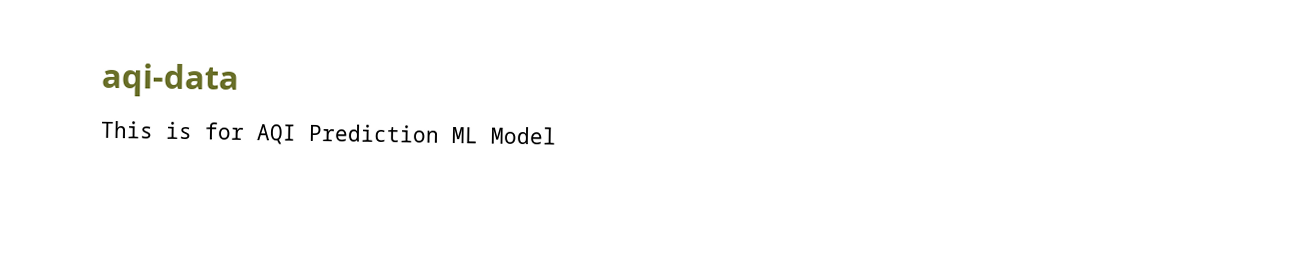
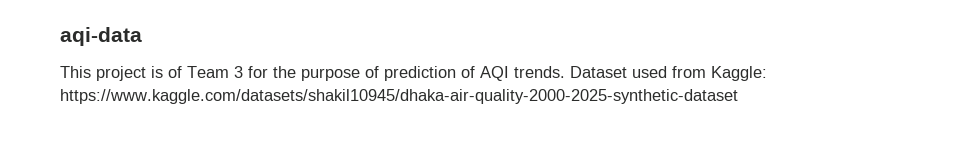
[165,121,557,145] is for AQI Prediction ML Model -> [96,66,767,81] [60,89,738,104] project is of Team 3 for the purpose of prediction of AQI trends. Dataset used from Kaggle: https://www.kaggle.com/datasets/shakil10945/dhaka-air-quality-2000-2025-synthetic-dataset

